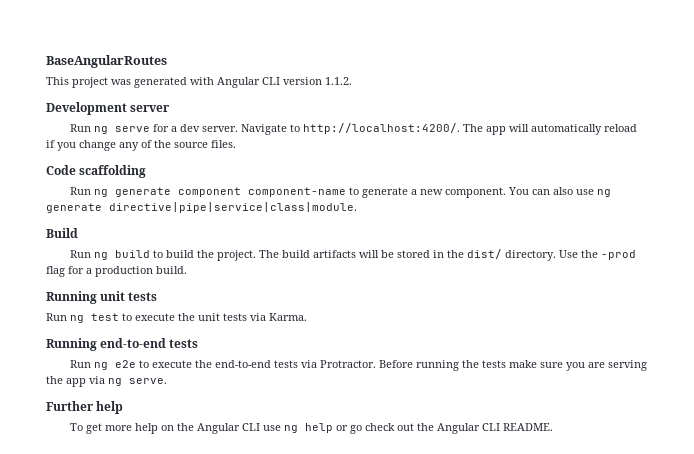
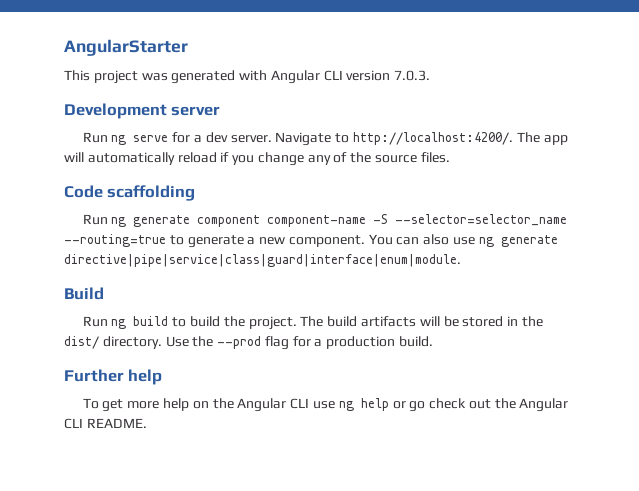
[46,55,167,68] BaseAngularRoutes -> [64,39,188,56] AngularStarter
[325,77,352,85] 1.1.2. -> [394,70,431,81] 7.0.3.
(347, 192) none -> [373,214,568,226] [64,234,166,247] -S --selector=selector_name --routing=true
[109,202,357,213] directive|pipe|service|class|module. -> [64,254,461,267] directive|pipe|service|class|guard|interface|enum|module.
[601,250,637,260] -prod -> [217,336,262,349] --prod
[46,291,158,304] [46,313,307,323] [46,338,199,351] [70,360,648,371] [46,376,167,387] // Running unit tests // Run ng test to execute the unit tests via Karma. // Running end-to-end tests // Run ng e2e to execute the end-to-end tests via Protractor. Before running the tests make sure you are serving the app via ng serve. -> (434, 341) none

